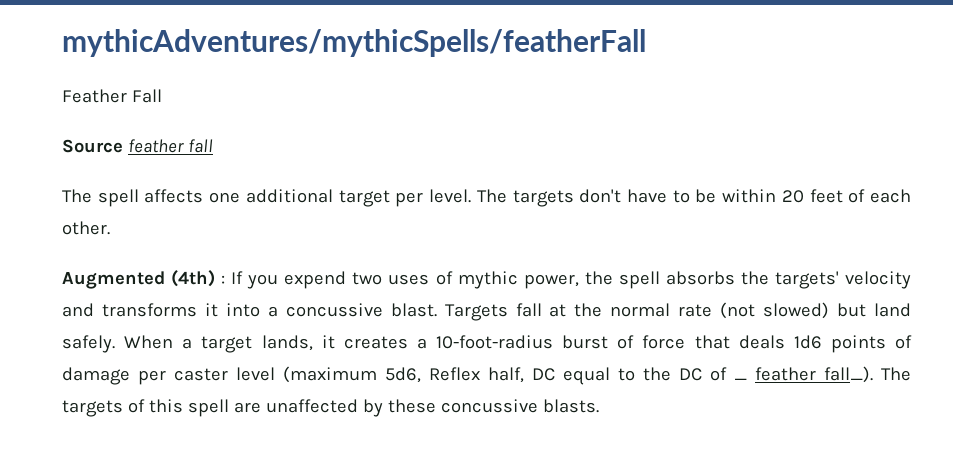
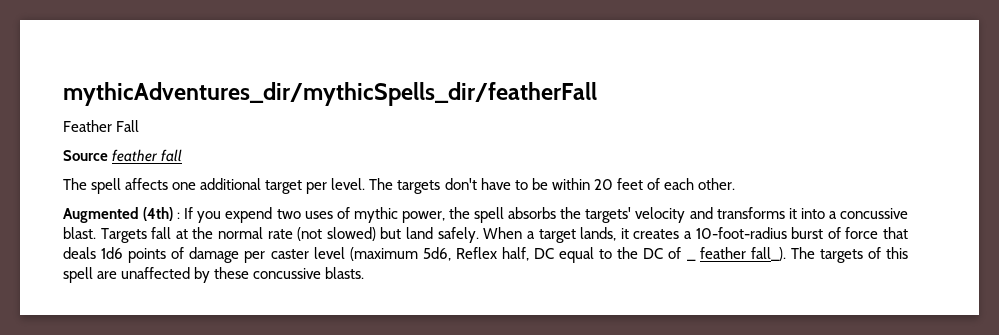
[62,29,646,57] mythicAdventures/mythicSpells/featherFall -> [63,82,597,106] mythicAdventures_dir/mythicSpells_dir/featherFall

